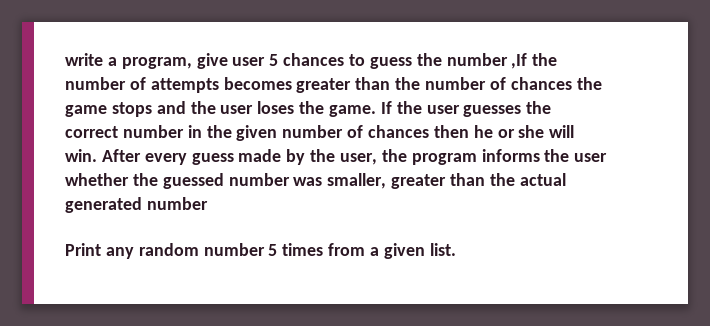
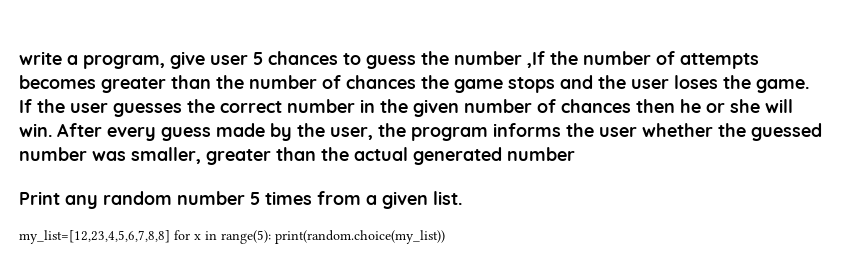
(456, 249) none -> [19,230,445,244] // my_list=[12,23,4,5,6,7,8,8] for x in range(5): print(random.choice(my_list))

